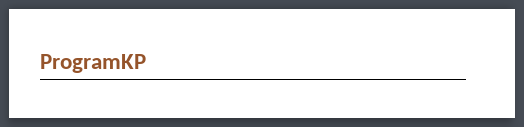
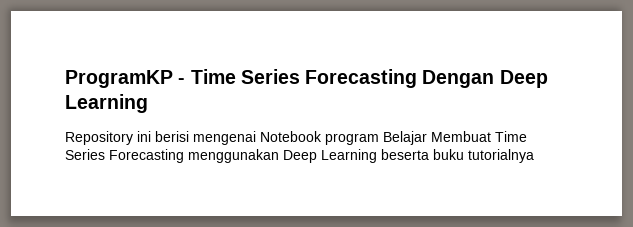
(146, 63) none -> [178,69,548,88] [65,94,148,113] [65,131,527,145] [65,149,534,163] - Time Series Forecasting Dengan Deep Learning // Repository ini berisi mengenai Notebook program Belajar Membuat Time Series Forecasting menggunakan Deep Learning beserta buku tutorialnya

